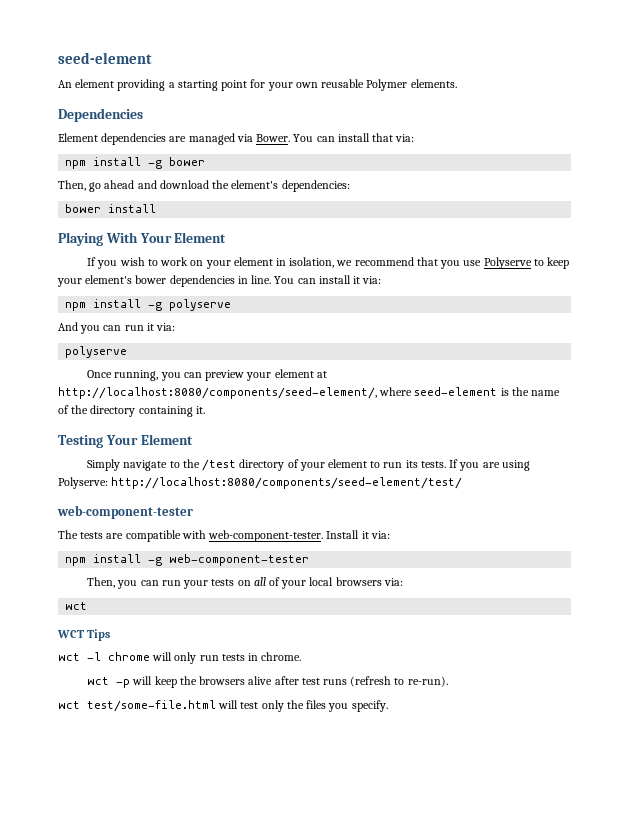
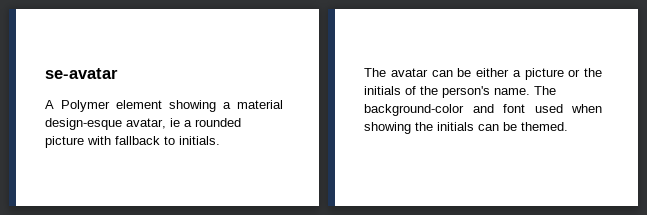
[58,52,152,64] [58,79,457,91] [58,108,143,122] [58,133,415,145] [65,157,206,169] [58,180,350,192] [65,204,157,213] [58,232,227,246] [87,257,570,269] [57,275,382,287] [65,299,232,311] [58,322,176,334] [65,346,128,358] [87,369,327,381] [58,387,561,399] [58,405,205,417] [58,434,193,448] [87,459,530,471] [58,477,463,489] [57,505,193,519] [58,530,390,542] [65,554,310,566] [87,577,403,589] [65,602,88,610] [57,629,111,641] [58,652,302,664] [87,676,448,688] [58,700,388,712] seed-element // An element providing a starting point for your own reusable Polymer elements. // Dependencies // Element dependencies are managed via Bower. You can install that via: // npm install -g bower // Then, go ahead and download the element's dependencies: // bower install // Playing With Your Element // If you wish to work on your element in isolation, we recommend that you use Polyserve to keep your element's bower dependencies in line. You can install it via: // npm install -g polyserve // And you can run it via: // polyserve // Once running, you can preview your element at http://localhost:8080/components/seed-element/, where seed-element is the name of the directory containing it. // Testing Your Element // Simply navigate to the /test directory of your element to run its tests. If you are using Polyserve: http://localhost:8080/components/seed-element/test/ // web-component-tester // The tests are compatible with web-component-tester. Install it via: // npm install -g web-component-tester // Then, you can run your tests on all of your local browsers via: // wct // WCT Tips // wct -l chrome will only run tests in chrome. // wct -p will keep the browsers alive after test runs (refresh to re-run). // wct test/some-file.html will test only the files you specify. -> [45,68,118,79] [45,100,283,112] [45,118,241,130] [45,136,220,148] [364,68,602,80] [364,86,556,98] [364,104,602,116] [364,122,568,134] se-avatar // A Polymer element showing a material design-esque avatar, ie a rounded picture with fallback to initials. // The avatar can be either a picture or the initials of the person's name. The background-color and font used when showing the initials can be themed.

